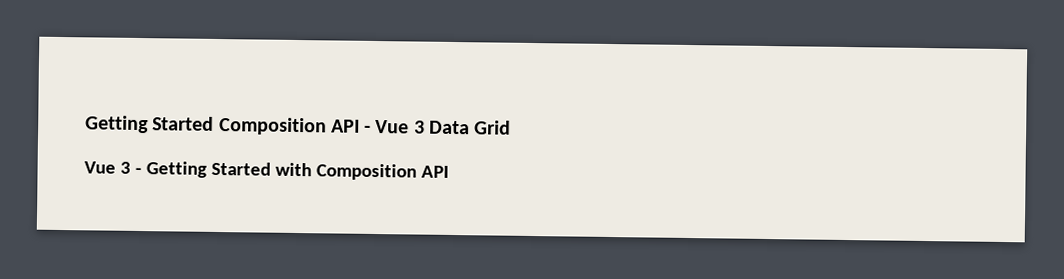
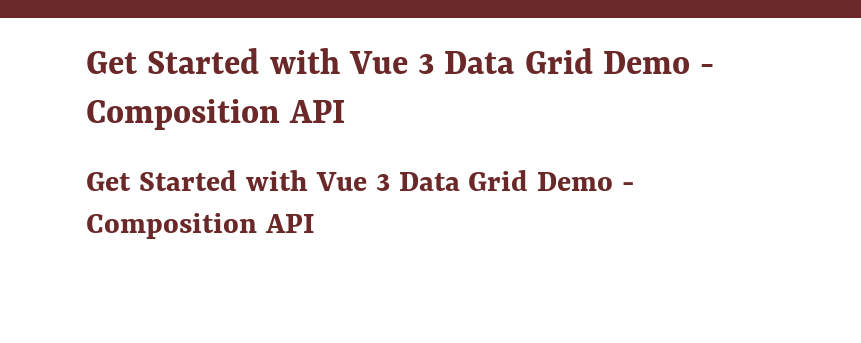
[85,115,512,136] [84,161,312,178] Getting Started Composition API - Vue 3 Data Grid // Vue 3 - Getting Started with -> [86,48,715,74] [86,99,346,130] [86,170,635,191] Get Started with Vue 3 Data Grid Demo - Composition API // Get Started with Vue 3 Data Grid Demo -

